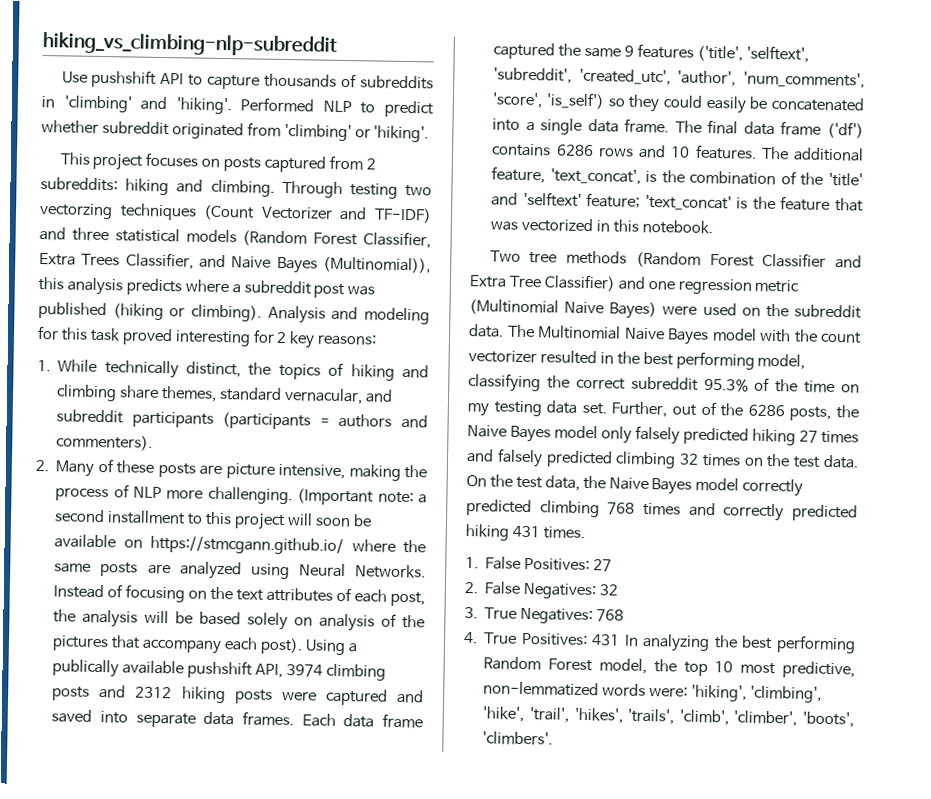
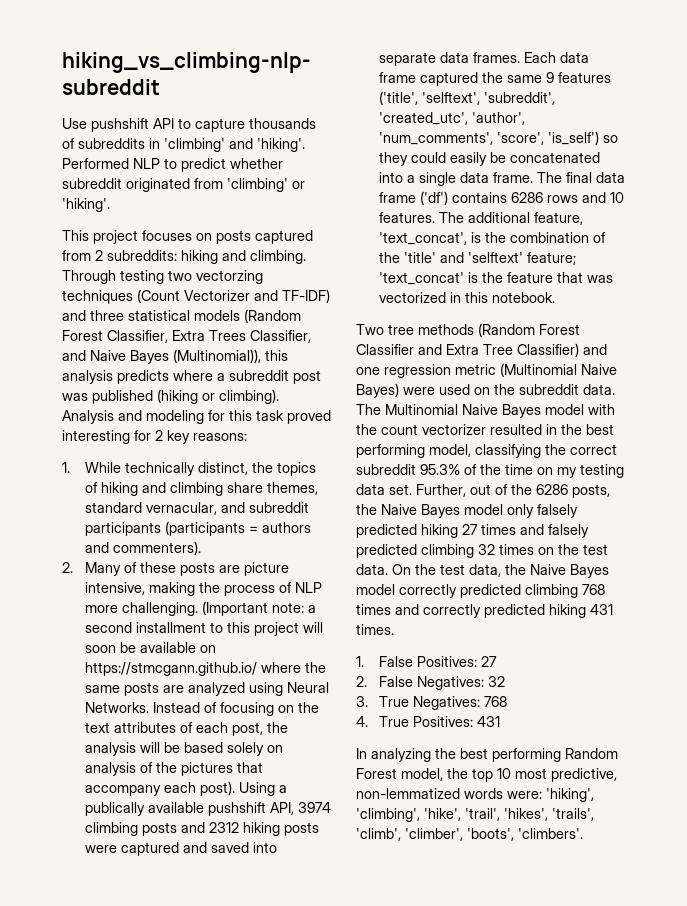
(621, 640) none -> (500, 721) //

